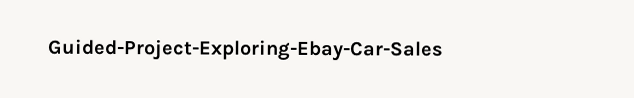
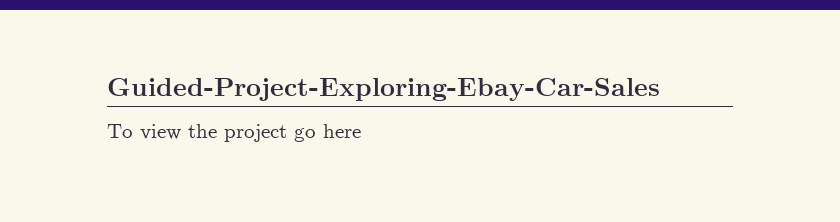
(444, 50) none -> [107,124,361,142] // To view the project go here

